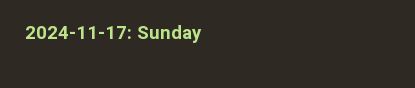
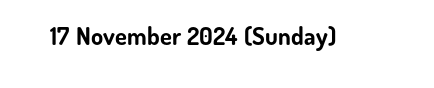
[25,25,202,43] 2024-11-17: Sunday -> [50,26,336,51] 17 November 2024 (Sunday)

